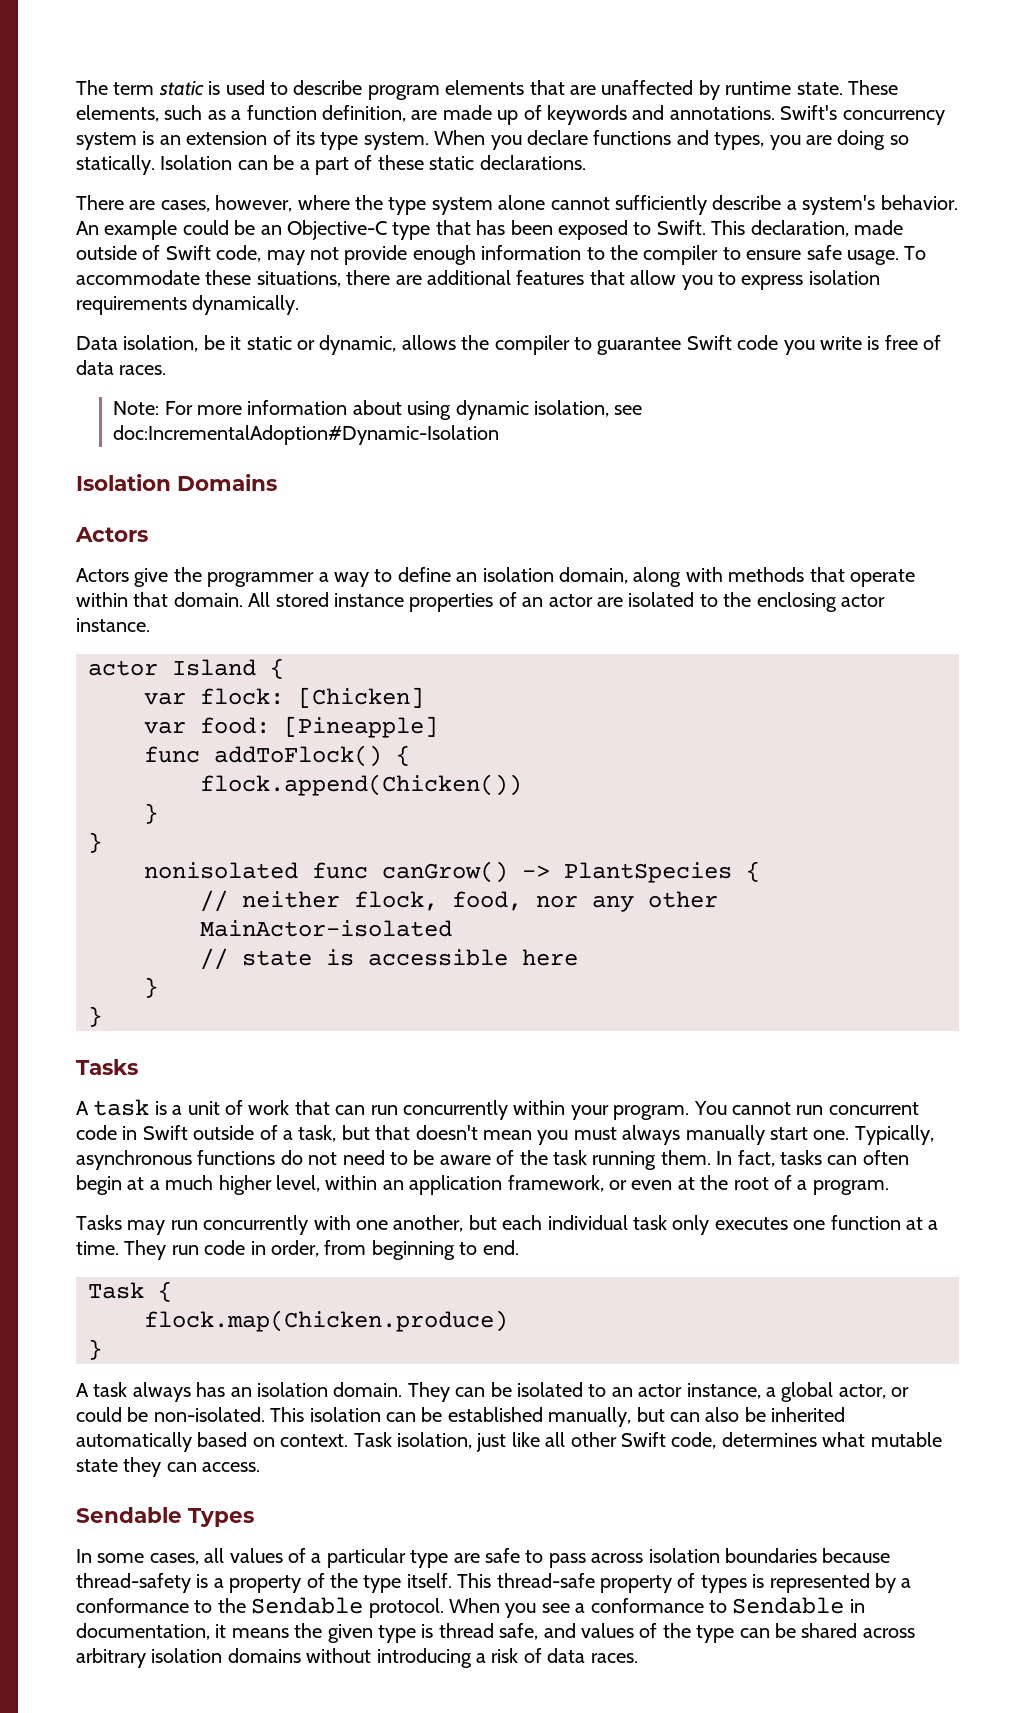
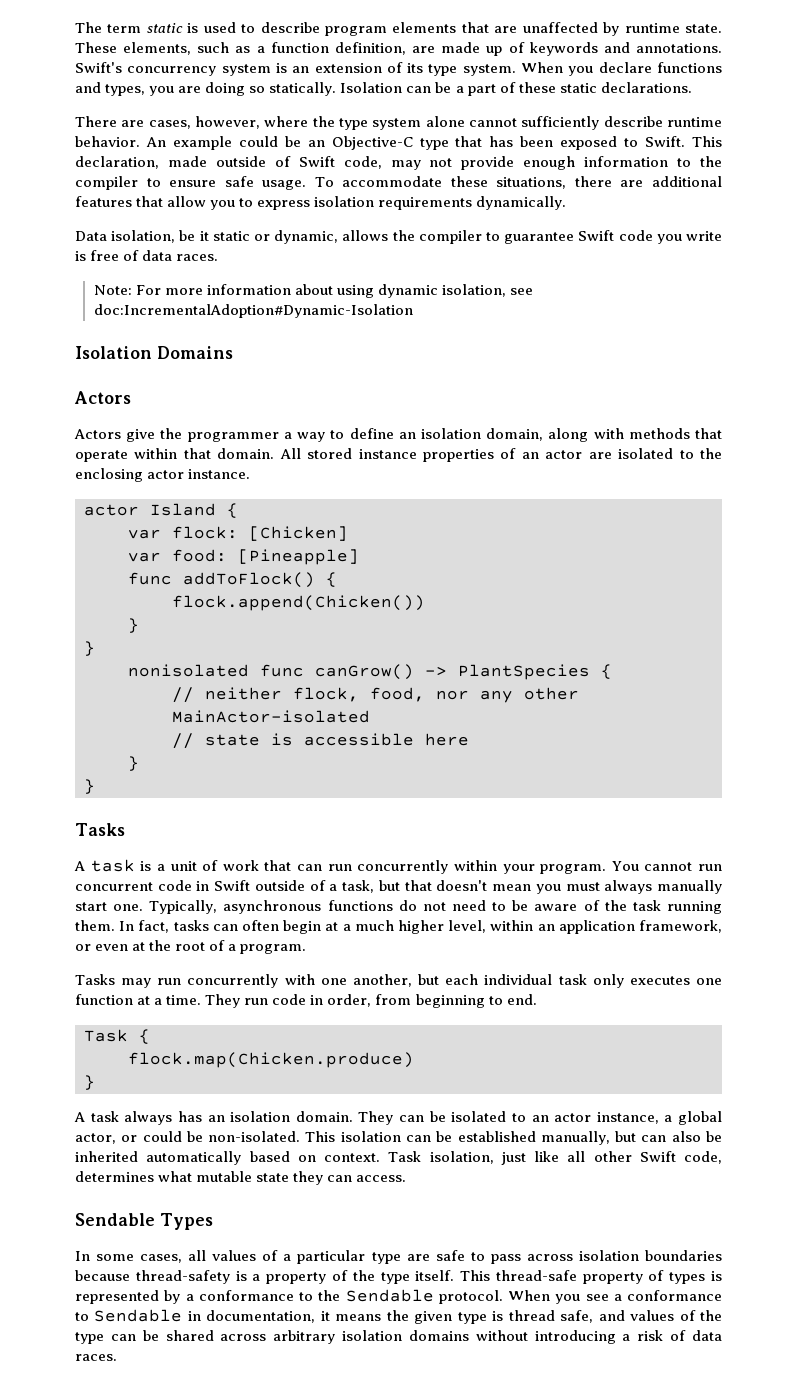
[786,195,876,215] a system's -> [667,117,722,127] runtime

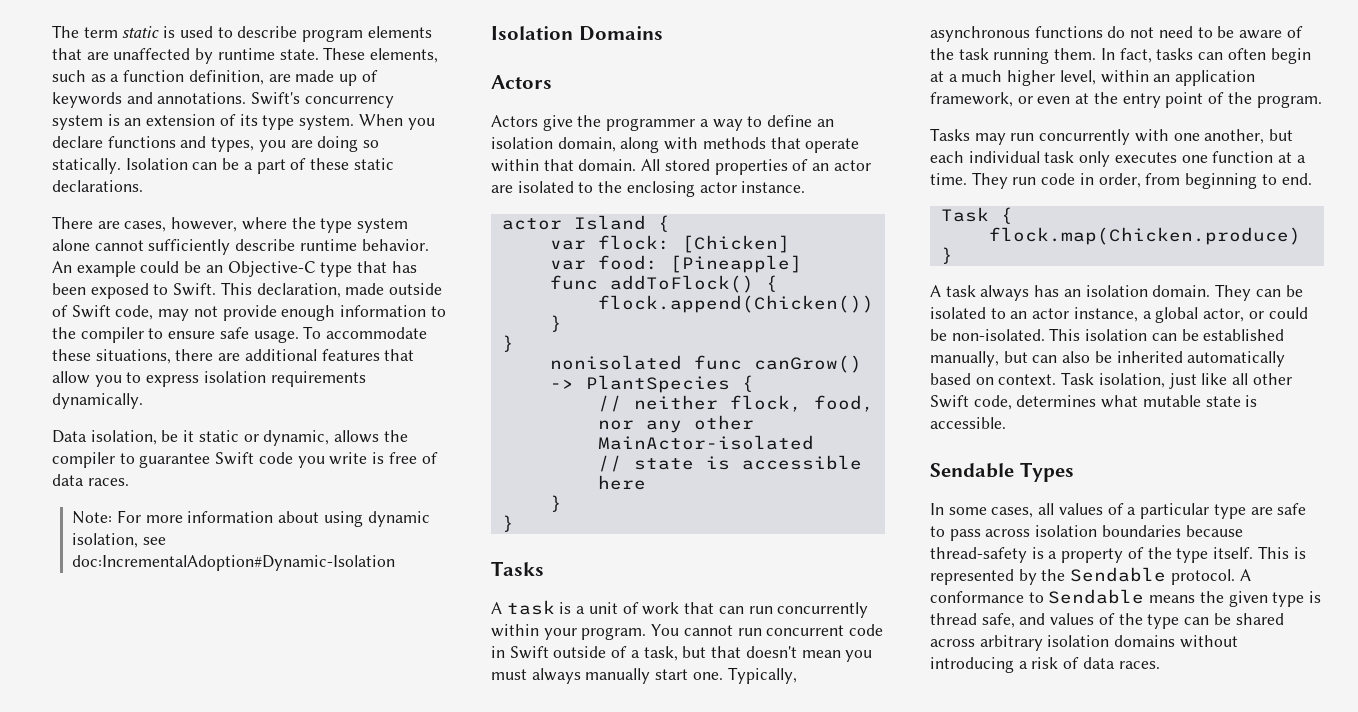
[358,449,417,459] instance -> (710, 165) none
[175,940,237,951] root of a -> [1122,92,1252,108] entry point of the
[293,1171,407,1185] they can access. -> [1245,395,1258,407] [930,417,1006,429] is accessible.
[495,1270,723,1284] [75,1289,722,1304] [75,1309,330,1323] thread-safe property of types is represented by a conformance to the Sendable protocol. When you see a conformance to Sendable in documentation, it -> [1293,547,1306,559] [930,567,1251,585] [930,589,1145,604] is represented by the Sendable protocol. A conformance to Sendable

